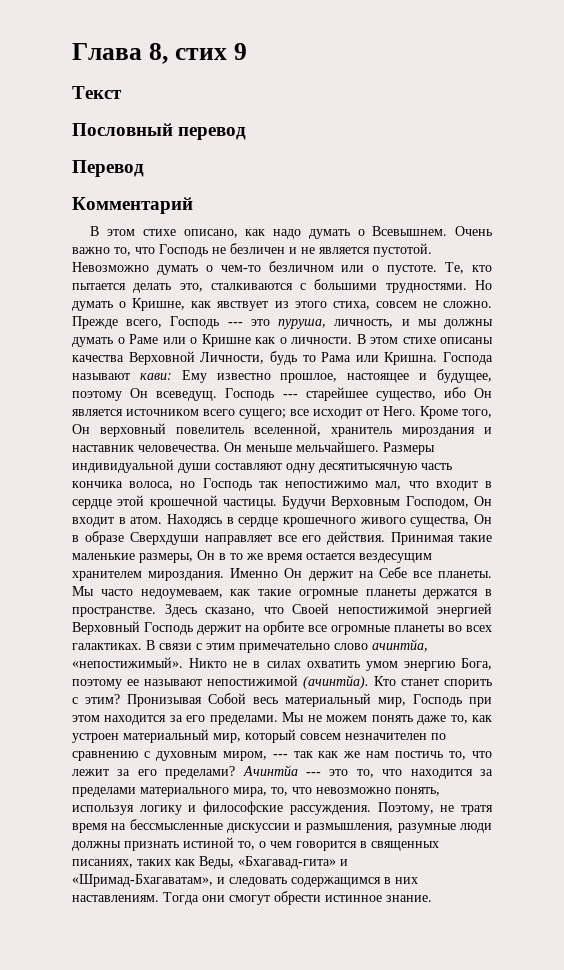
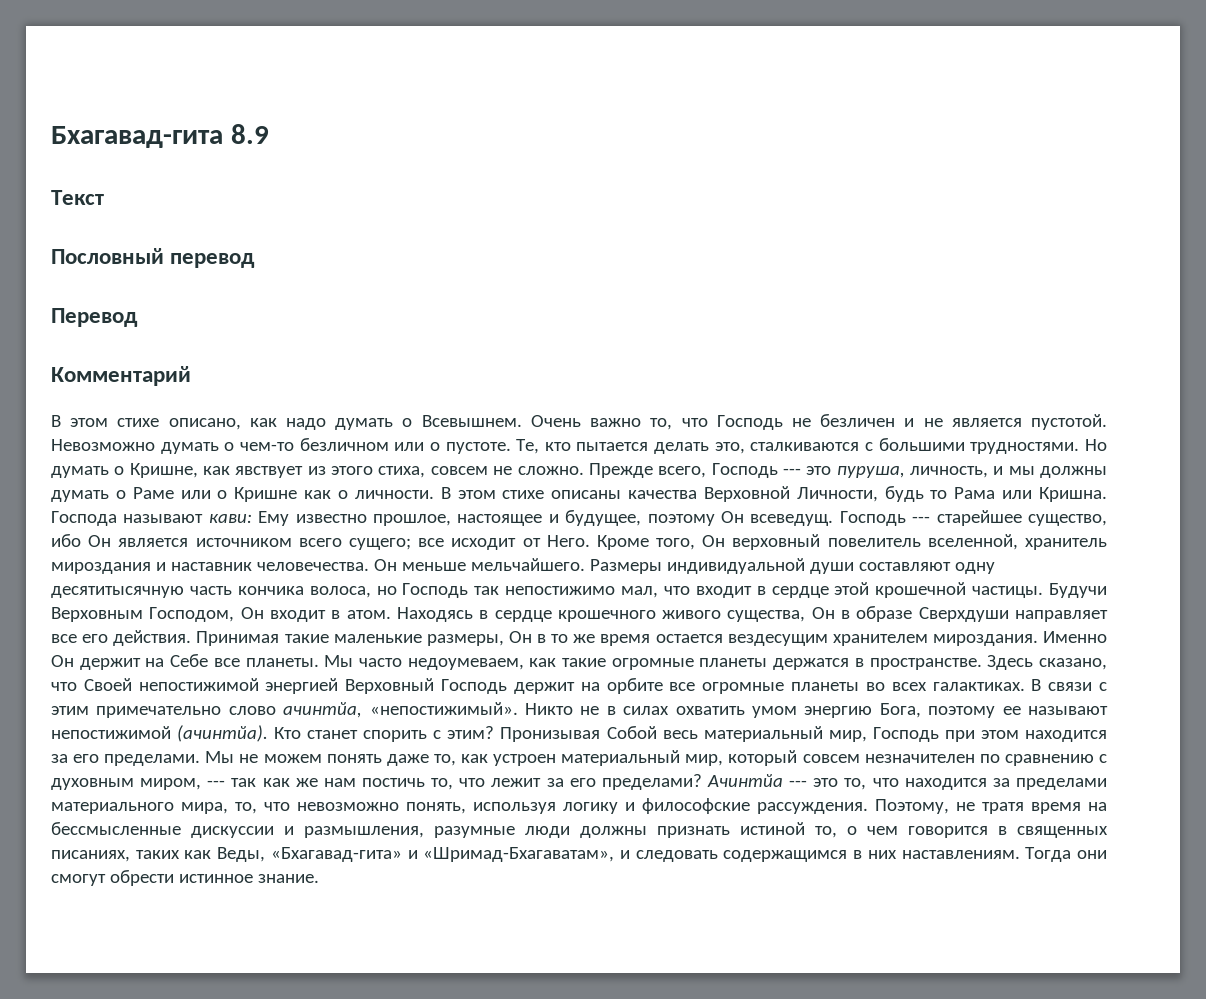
[72,43,247,64] Глава 8, стих 9 -> [51,124,269,148] Бхагавад-гита 8.9

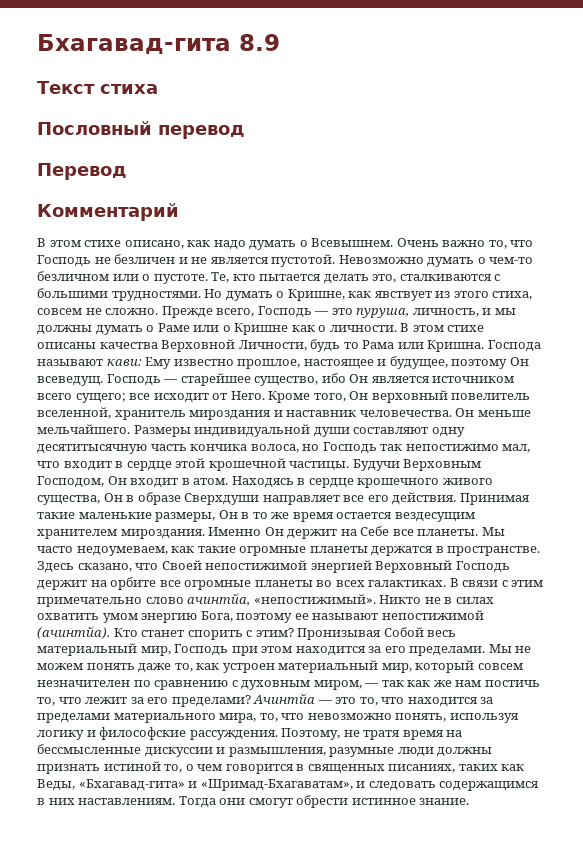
(104, 197) none -> [100,84,158,94] стиха
[782,468,801,475] --- -> [314,311,330,315] —
[912,516,931,523] --- -> [163,379,179,383] —
[207,780,226,787] --- -> [364,683,380,687] —
[789,780,808,787] --- -> [317,700,333,704] —

